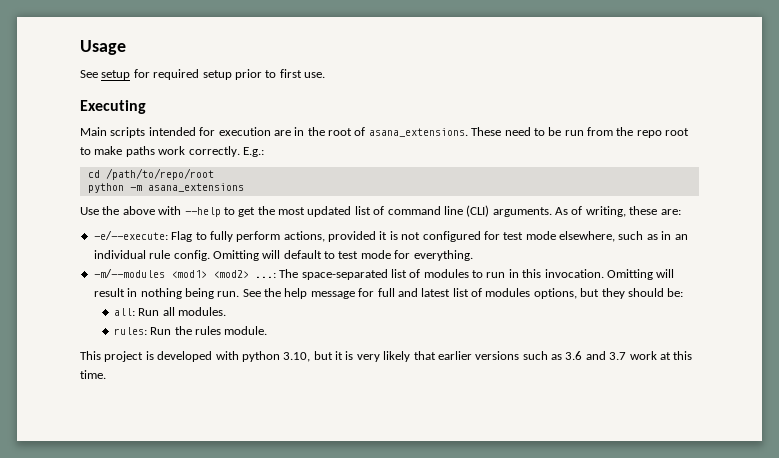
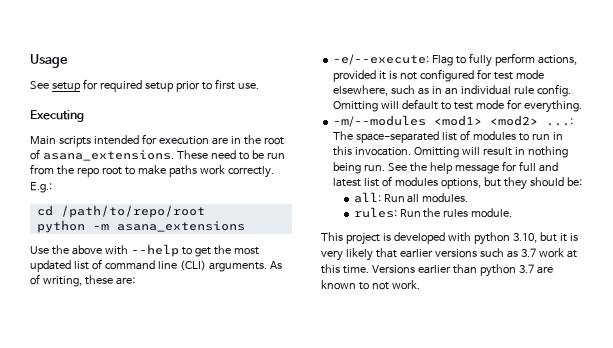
[565,351,606,360] 3.6 and -> (518, 254) none
(106, 374) none -> [371,264,553,277] [321,280,420,290] Versions earlier than python 3.7 are known to not work.

